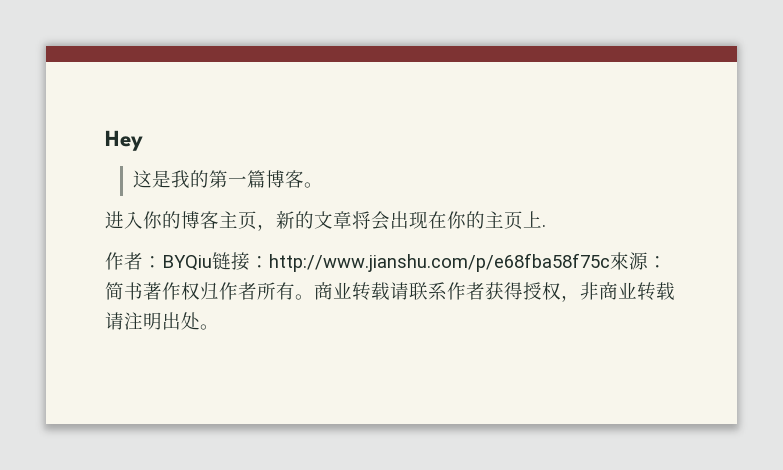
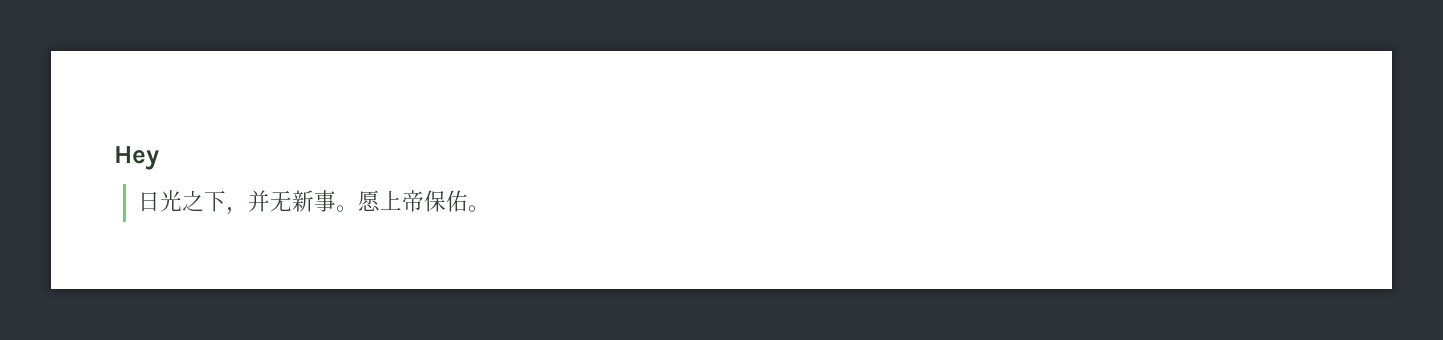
[133,170,324,188] [105,211,546,231] [105,252,667,272] [105,282,675,302] [105,312,200,330] 这是我的第一篇博客。 // 进入你的博客主页，新的文章将会出现在你的主页上. // 作者：BYQiu链接：http://www.jianshu.com/p/e68fba58f75c來源：简书著作权归作者所有。商业转载请联系作者获得授权，非商业转载请注明出处 -> [137,190,468,215] 日光之下，并无新事。愿上帝保佑

